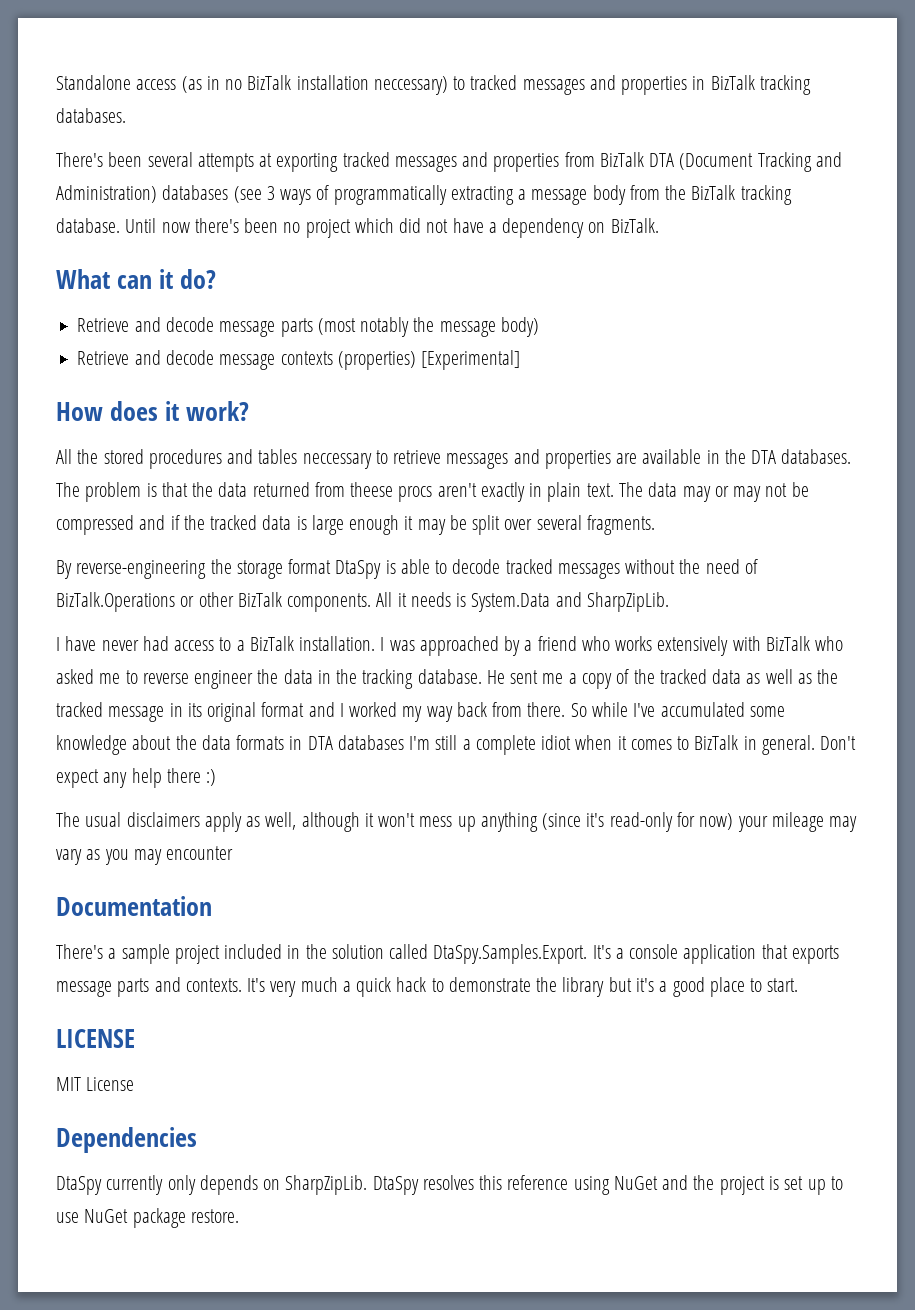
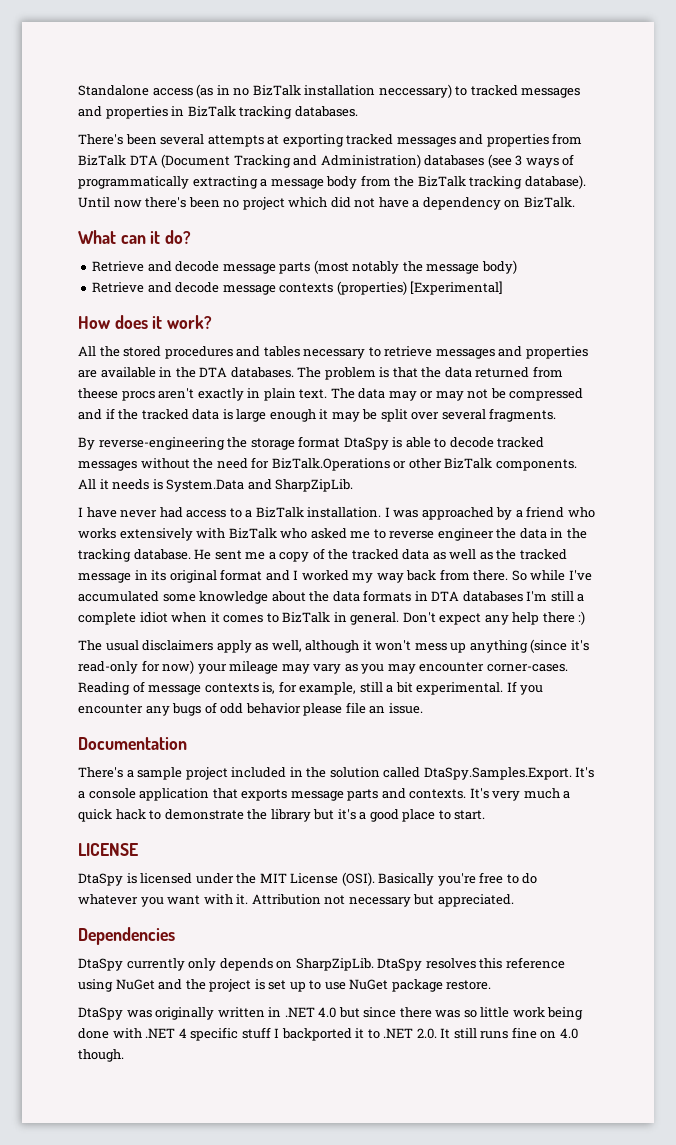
[56,218,120,233] database. -> [524,175,586,189] database).
[302,453,372,469] neccessary -> [303,349,366,359] necessary
[744,559,758,574] of -> [251,457,270,469] for
(234, 853) none -> [486,664,568,672] [78,681,544,695] [78,702,423,716] corner-cases. Reading of message contexts is, for example, still a bit experimental. If you encounter any bugs of odd behavior please file an issue.
[56,1077,135,1091] MIT License -> [78,872,538,886] [78,894,514,907] DtaSpy is licensed under the MIT License (OSI). Basically you're free to do whatever you want with it. Attribution not necessary but appreciated.
(239, 1216) none -> [78,1007,584,1020] [78,1027,578,1041] [78,1049,124,1062] // DtaSpy was originally written in .NET 4.0 but since there was so little work being done with .NET 4 specific stuff I backported it to .NET 2.0. It still runs fine on 4.0 though.

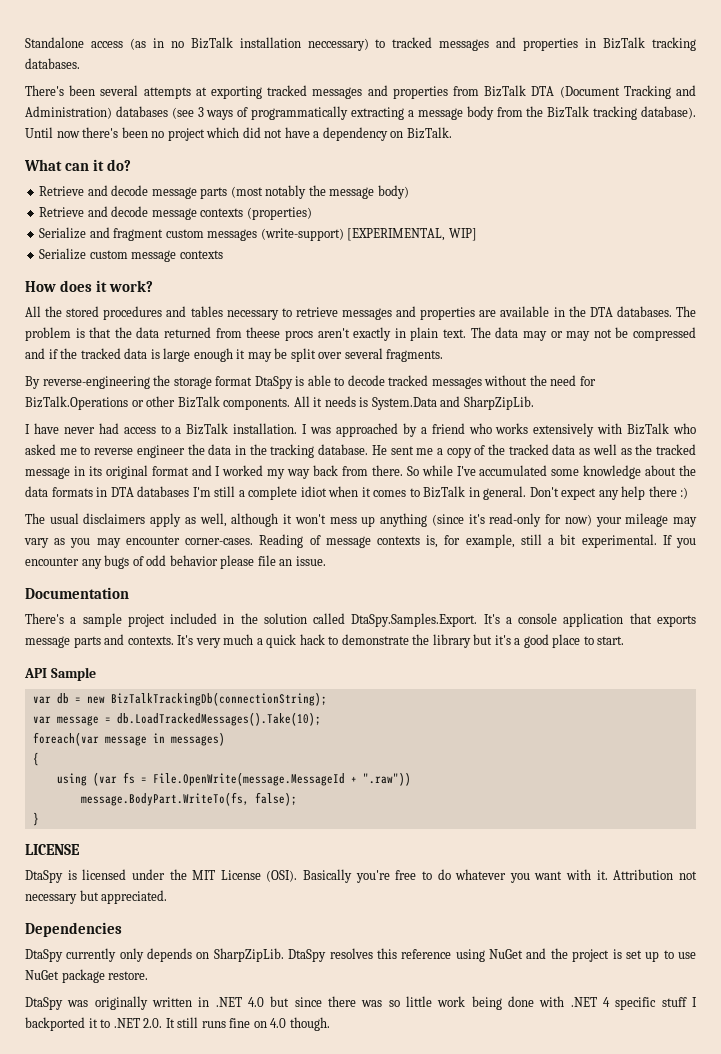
[410,281,504,295] [Experimental] -> [39,227,477,241] [39,248,223,262] // Serialize and fragment custom messages (write-support) [EXPERIMENTAL, WIP] // Serialize custom message contexts
(486, 815) none -> [24,667,96,681] [32,692,327,706] [32,712,321,726] [32,732,225,746] [32,752,39,766] [56,772,411,786] [80,792,297,806] [32,812,39,826] // API Sample // var db = new BizTalkTrackingDb(connectionString); // var message = db.LoadTrackedMessages().Take(10); // foreach(var message in messages) // { // using (var fs = File.OpenWrite(message.MessageId + ".raw")) // message.BodyPart.WriteTo(fs, false); // }

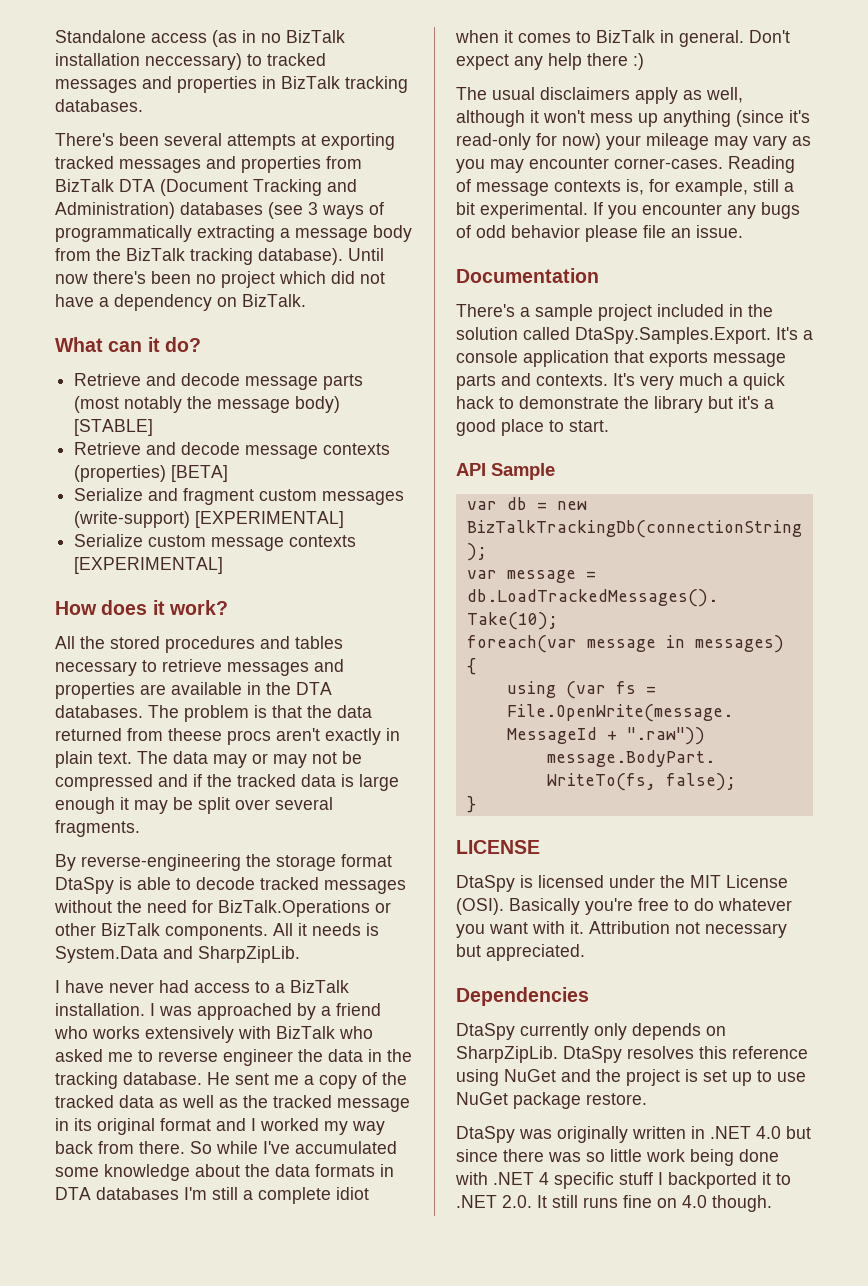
(409, 192) none -> [74,419,154,436] [STABLE]
(312, 213) none -> [171,465,229,482] [BETA]
[347,228,477,241] [EXPERIMENTAL, WIP] -> [195,511,345,528] [EXPERIMENTAL]
(223, 254) none -> [74,557,224,574] [EXPERIMENTAL]

